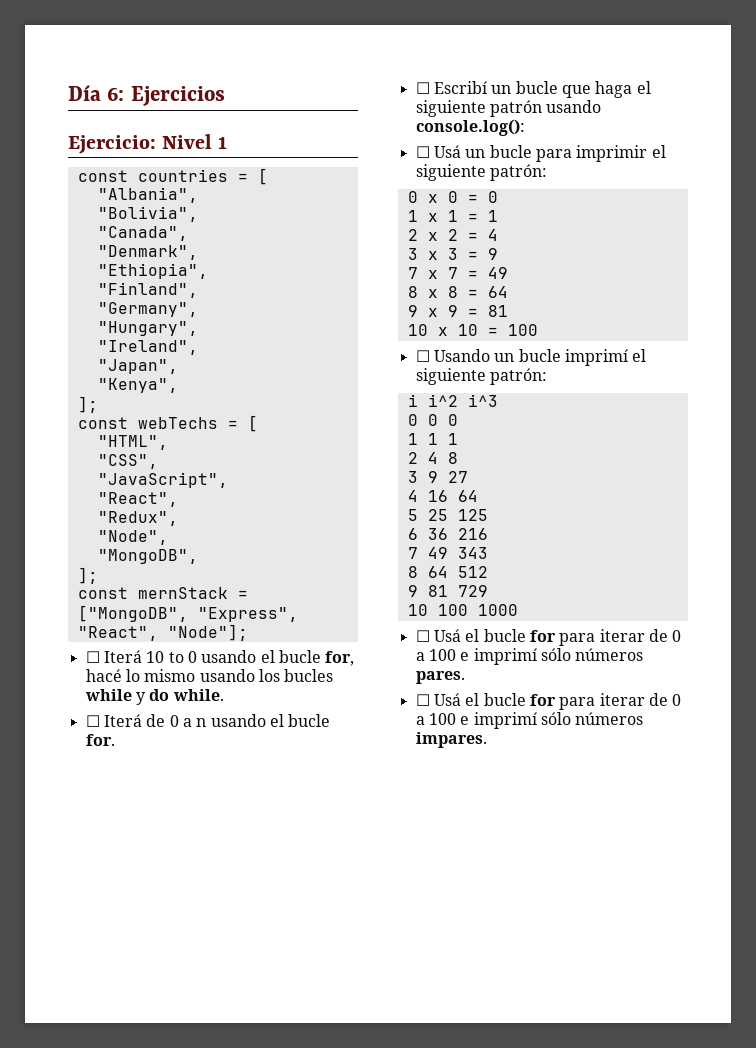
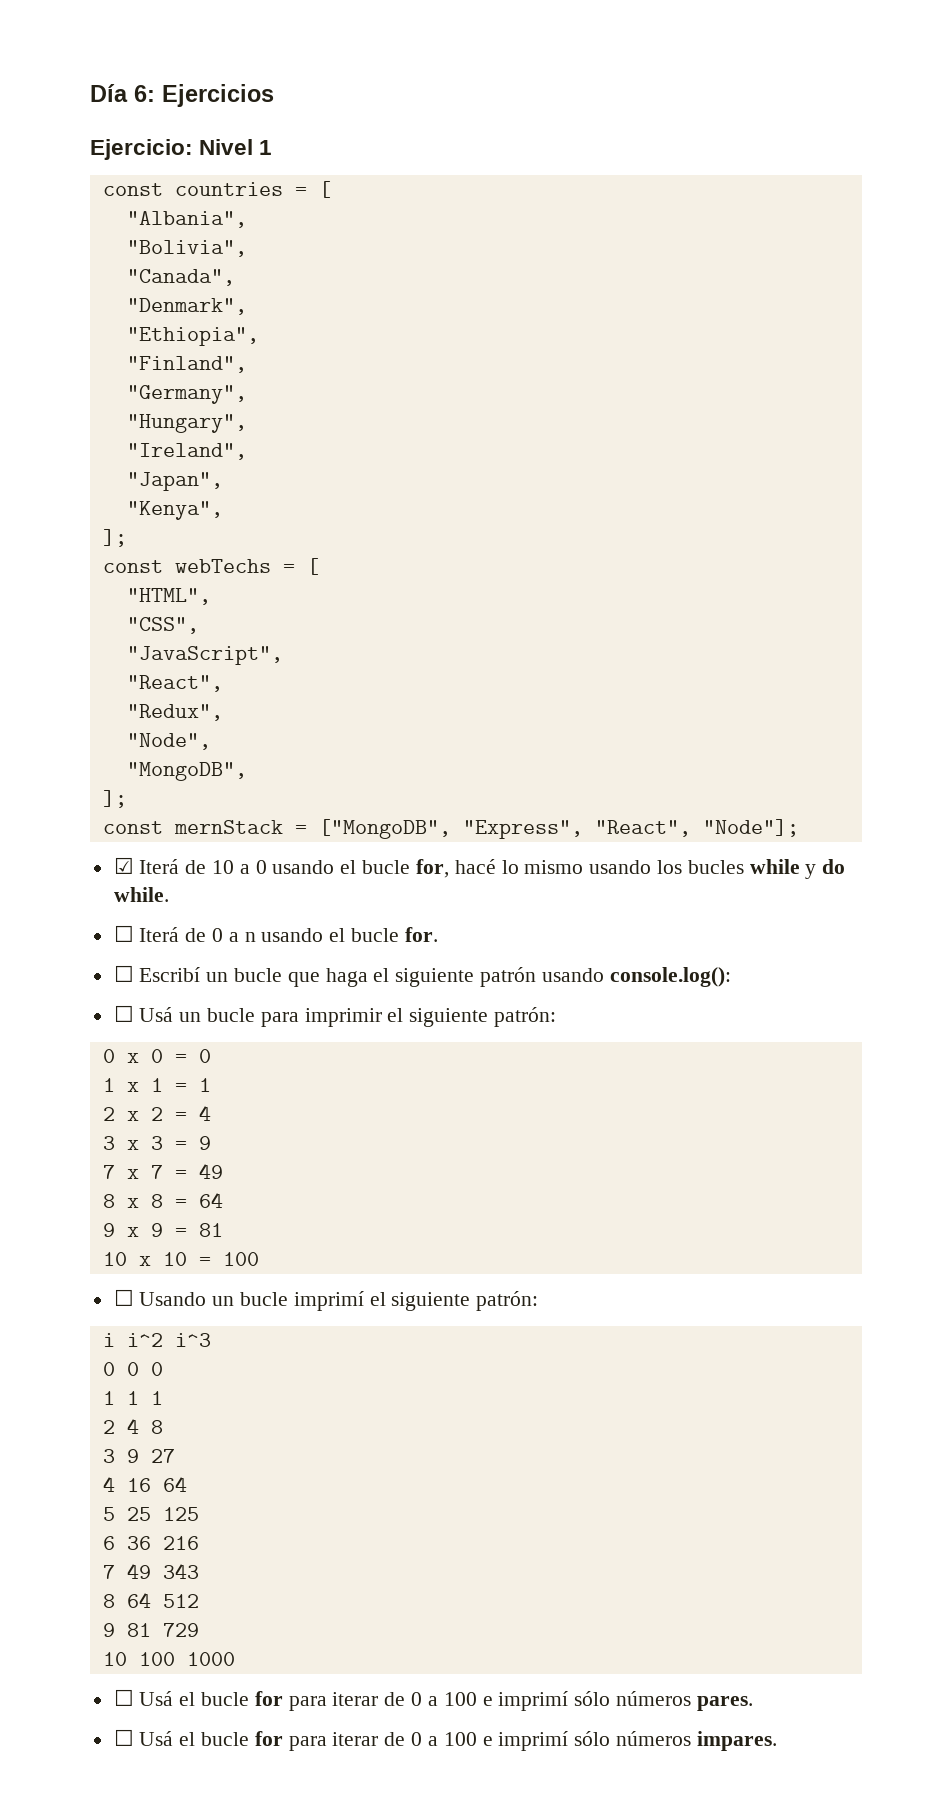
[85,650,184,663] ☐ Iterá 10 to -> [113,857,250,874] ☑ Iterá de 10 a

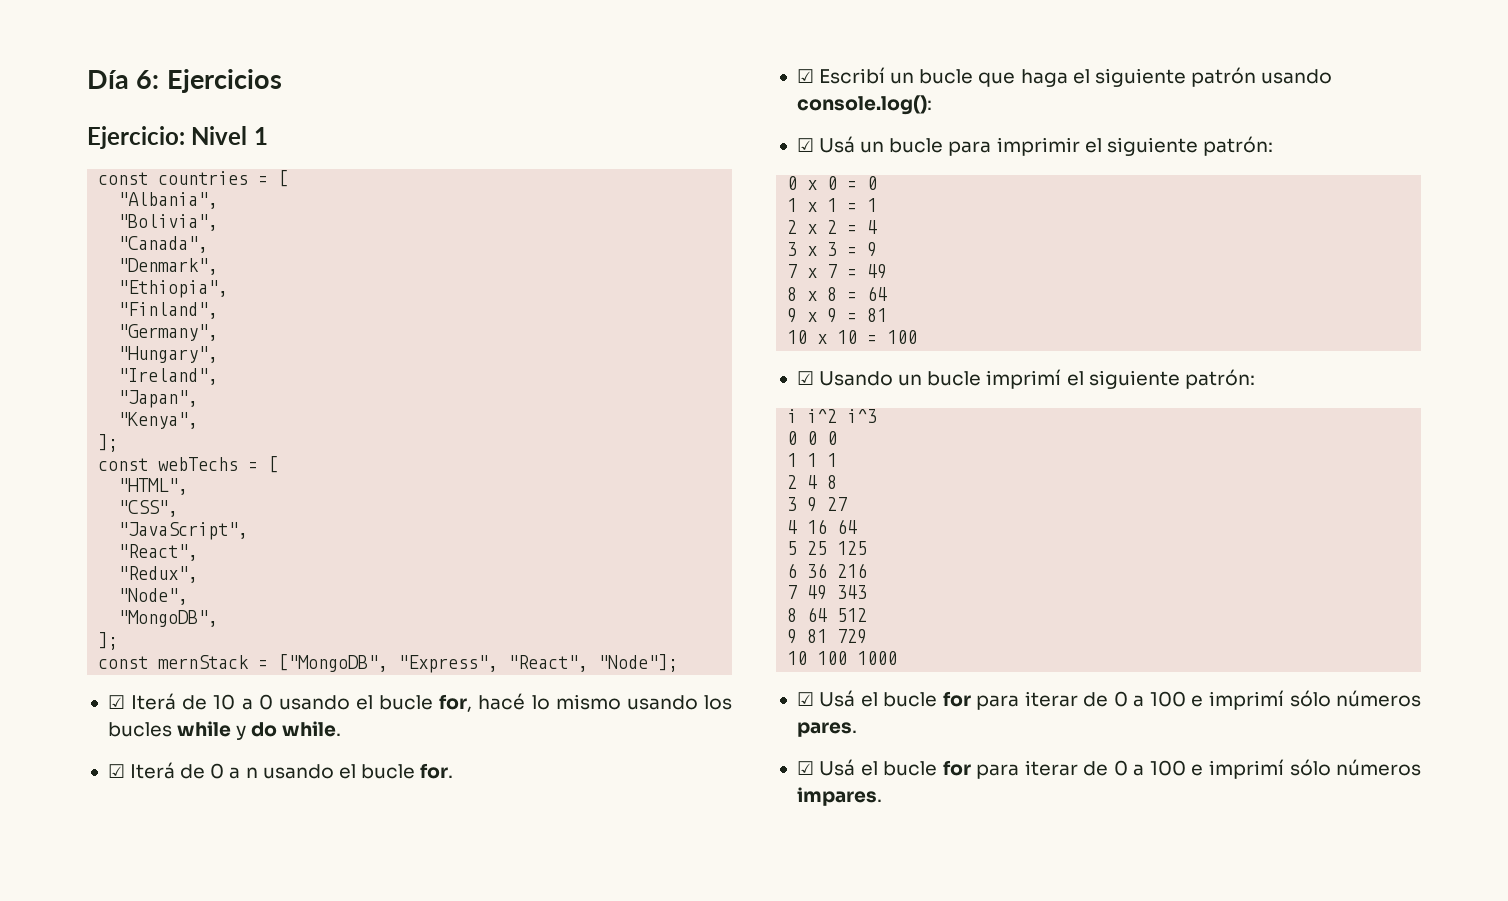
[113,925,134,942] ☐ -> [107,764,125,778] ☑
[113,965,134,982] ☐ -> [796,69,814,83] ☑
[113,1005,134,1022] ☐ -> [796,138,814,152] ☑
[113,1289,134,1306] ☐ -> [796,371,814,385] ☑
[113,1689,134,1706] ☐ -> [796,692,814,706] ☑
[113,1729,134,1746] ☐ -> [796,761,814,775] ☑

